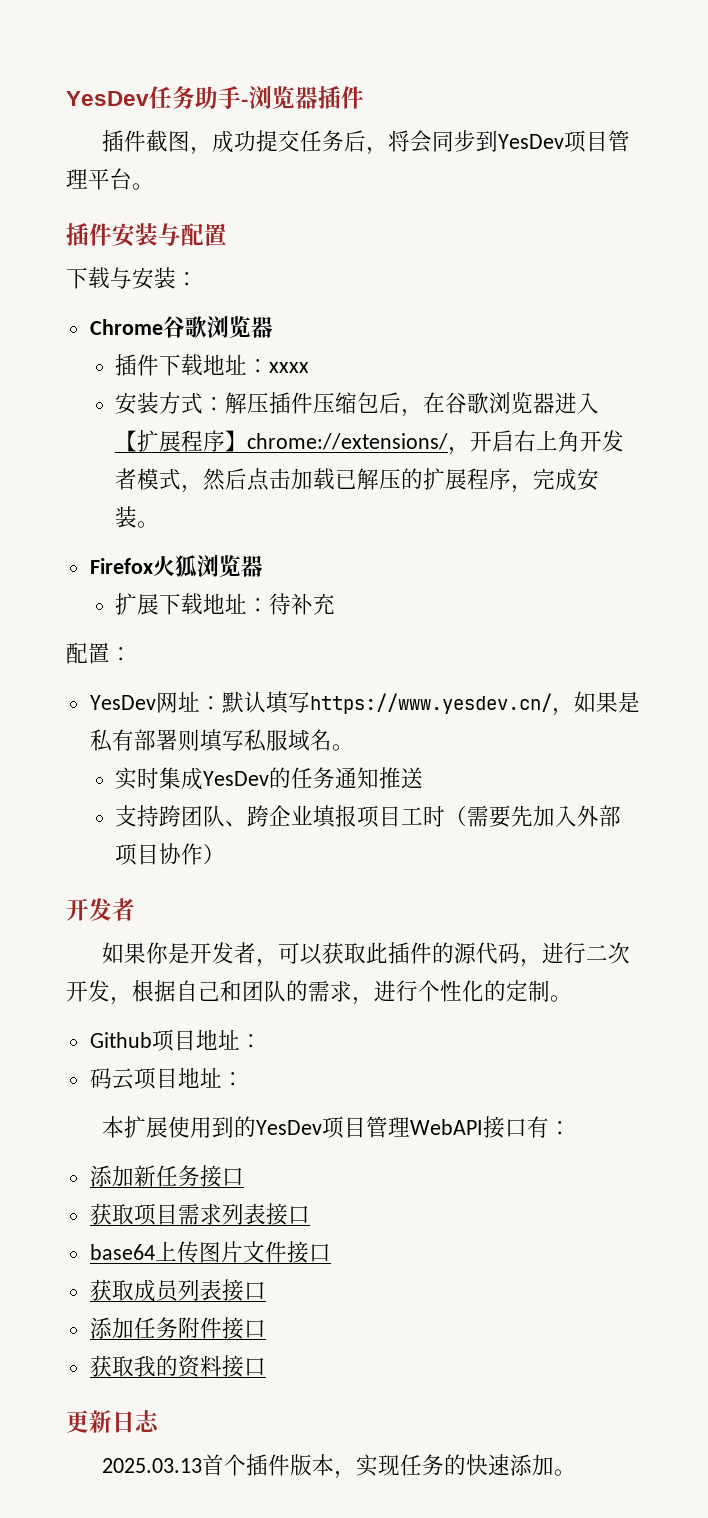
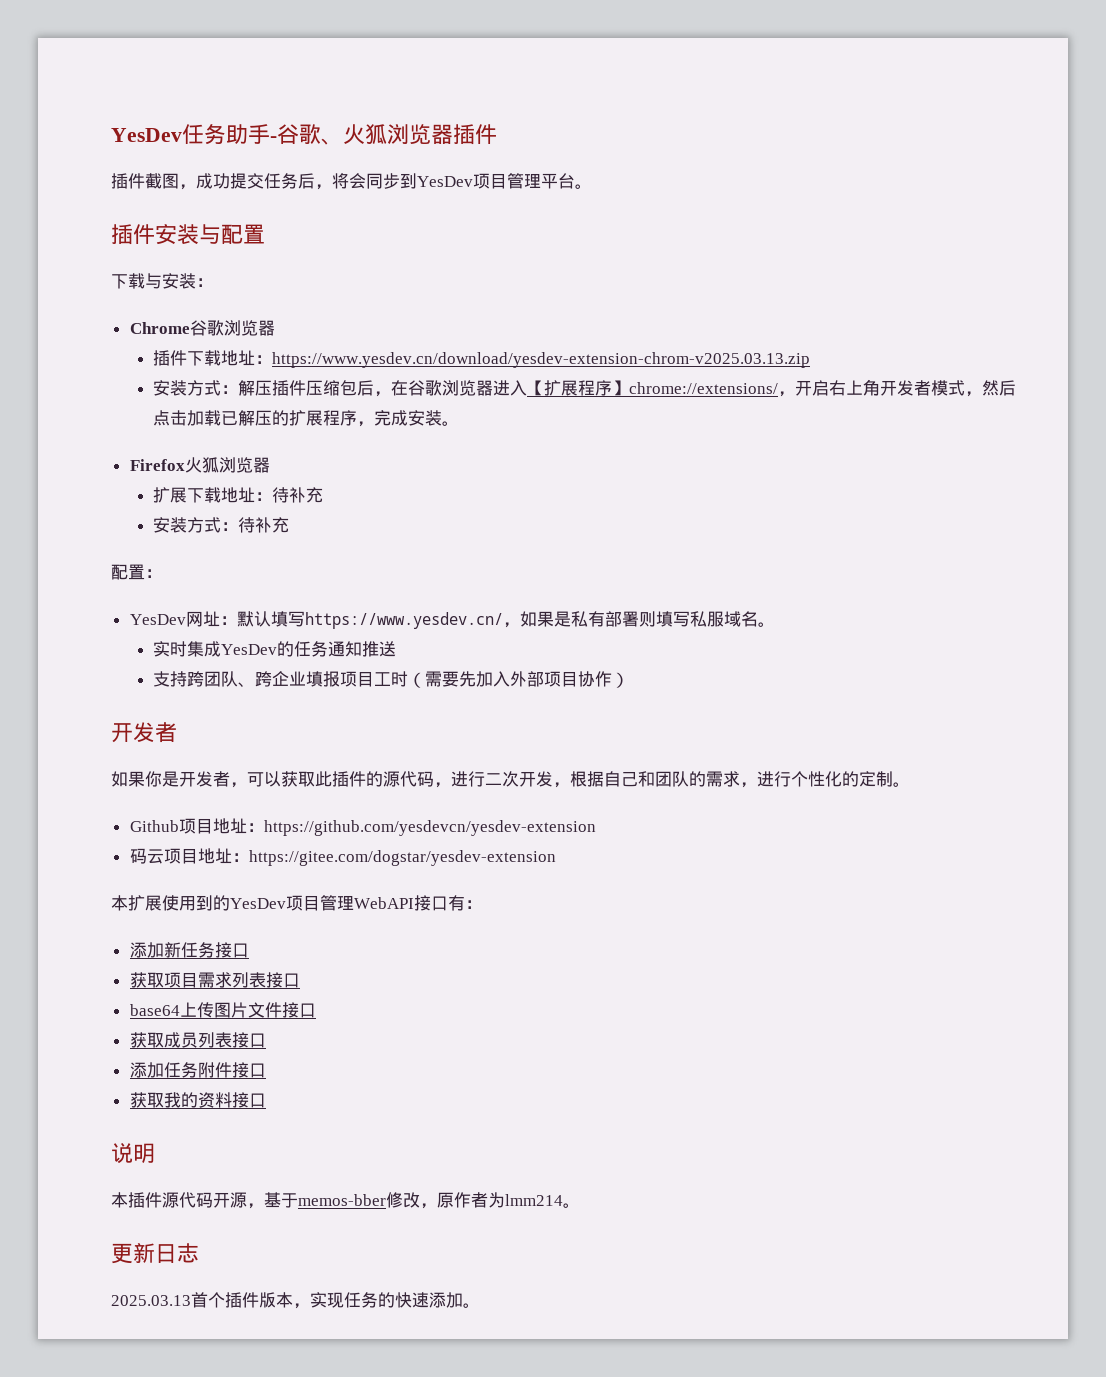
(249, 102) none -> [277,124,387,145] 谷歌、火狐
[268,362,309,373] xxxx -> [272,352,811,368] https://www.yesdev.cn/download/yesdev-extension-chrom-v2025.03.13.zip
(335, 604) none -> [153,517,290,533] // 安装方式：待补充
(262, 1041) none -> [263,820,596,836] https://github.com/yesdevcn/yesdev-extension
(244, 1079) none -> [248,850,556,866] https://gitee.com/dogstar/yesdev-extension
(266, 1366) none -> [111,1143,155,1164] [111,1192,580,1209] // 说明 // 本插件源代码开源，基于memos-bber修改，原作者为lmm214。

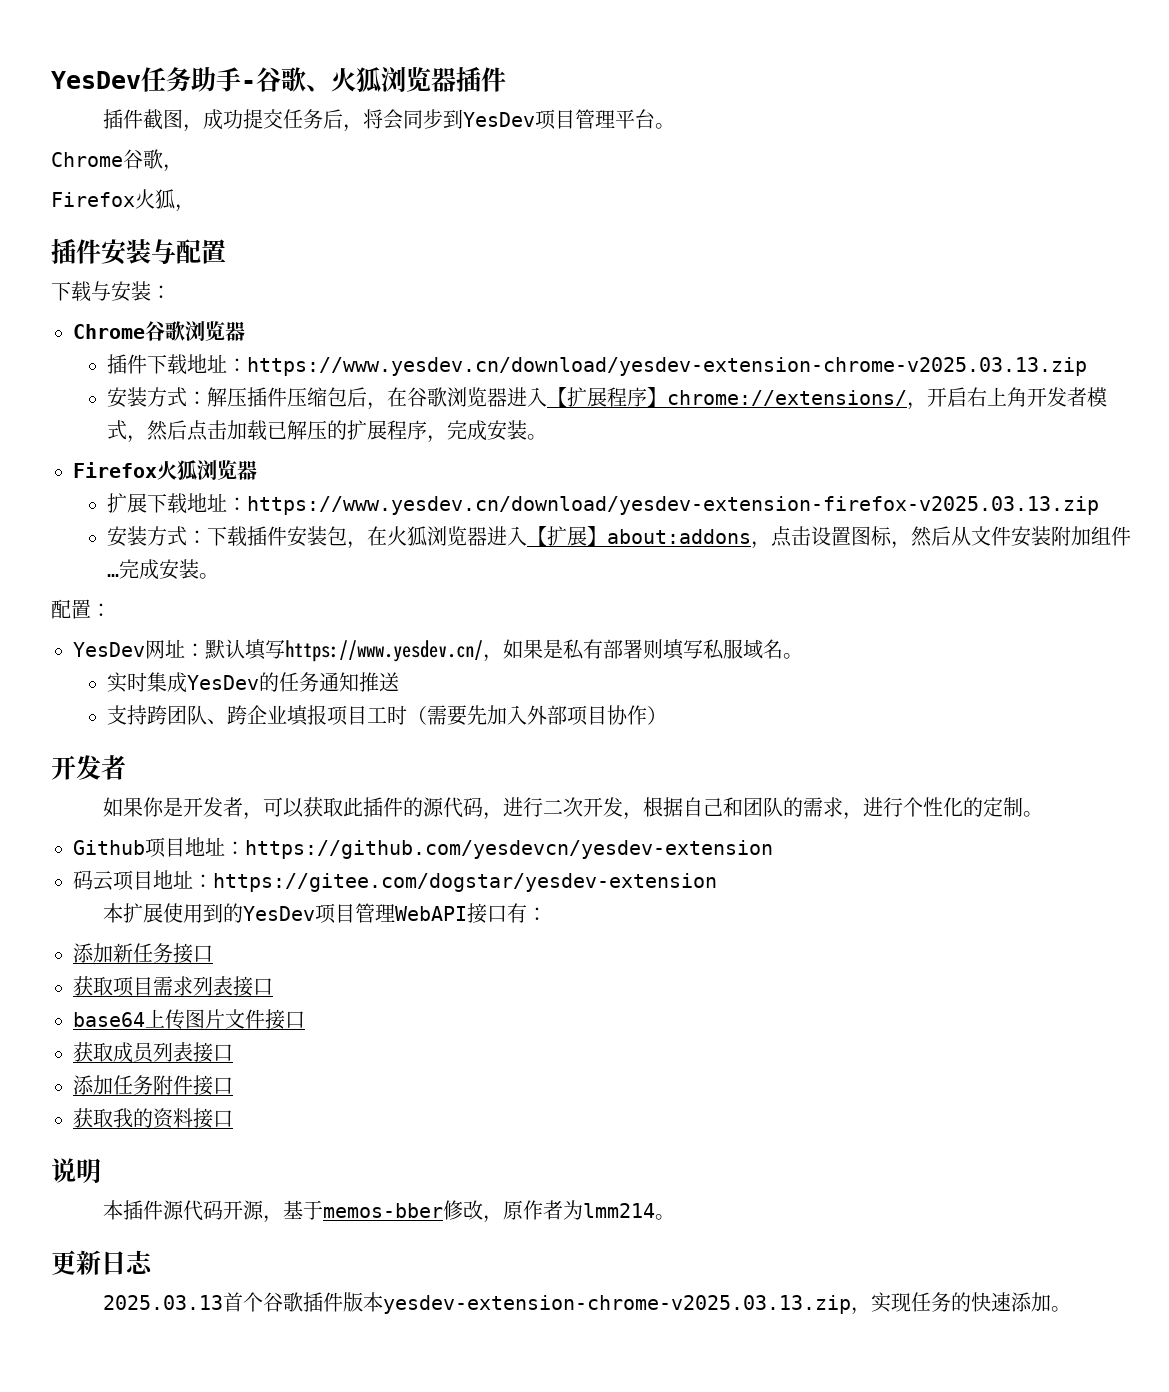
(592, 186) none -> [51,149,183,172] [51,189,195,212] // Chrome谷歌， // Firefox火狐，
[272,352,811,368] https://www.yesdev.cn/download/yesdev-extension-chrom-v2025.03.13.zip -> [246,357,1087,376] https://www.yesdev.cn/download/yesdev-extension-chrome-v2025.03.13.zip
[272,487,324,503] [153,517,290,533] 待补充 // 安装方式：待补充 -> [246,496,1099,515] [106,526,1131,549] [106,559,219,580] https://www.yesdev.cn/download/yesdev-extension-firefox-v2025.03.13.zip // 安装方式：下载插件安装包，在火狐浏览器进入【扩展】about:addons，点击设置图标，然后从文件安装附加组件…完成安装。
(225, 1300) none -> [262,1292,303,1312] 谷歌
(293, 1300) none -> [382,1295,851,1314] yesdev-extension-chrome-v2025.03.13.zip

